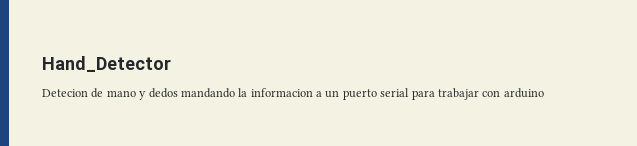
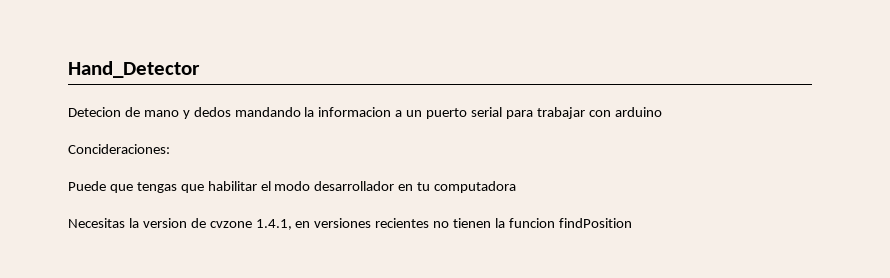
(544, 93) none -> [68,144,170,154] [68,181,517,193] [68,218,632,230] // Concideraciones: // Puede que tengas que habilitar el modo desarrollador en tu computadora // Necesitas la version de cvzone 1.4.1, en versiones recientes no tienen la funcion findPosition

